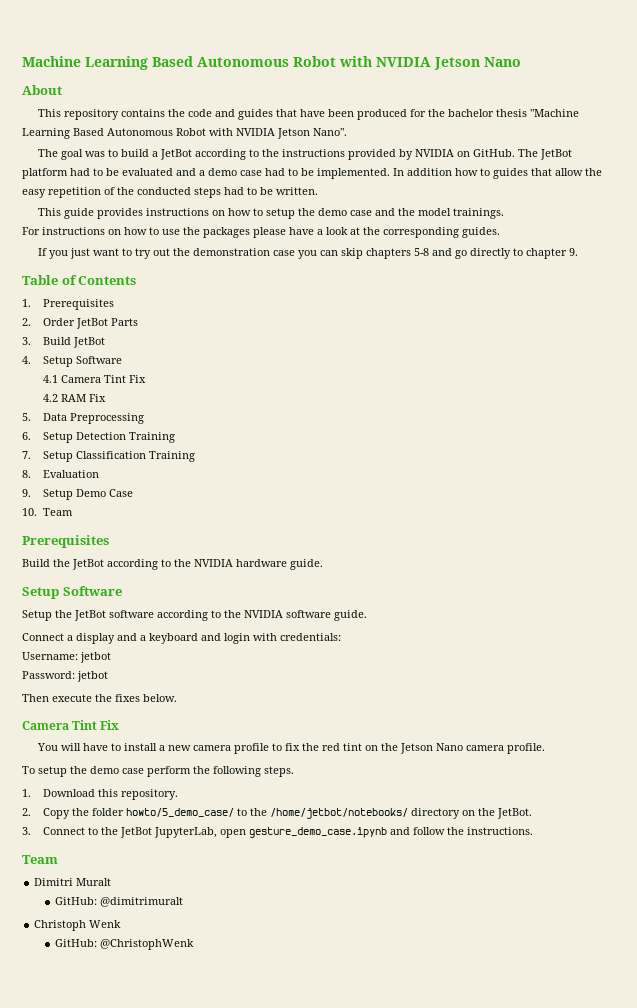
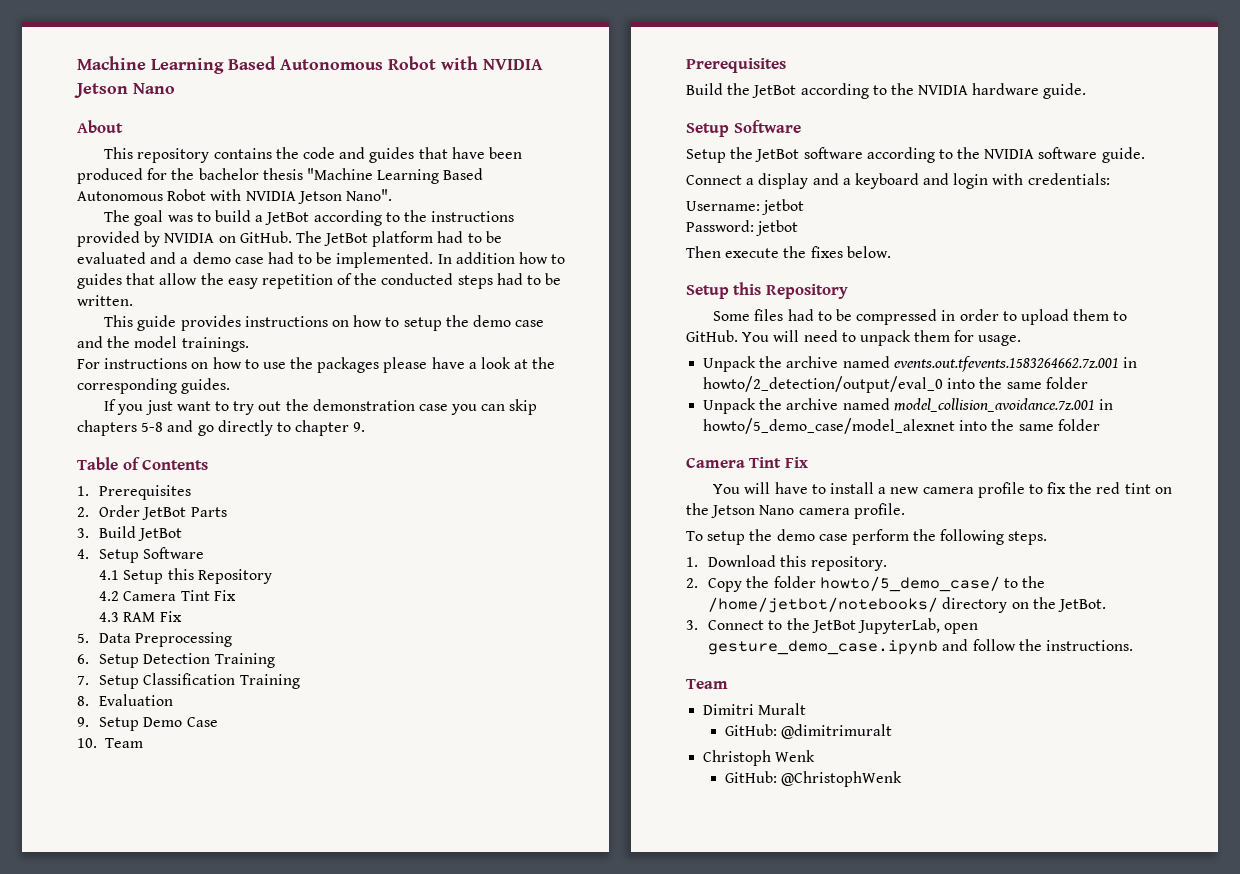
[60,375,146,383] [42,394,58,402] Camera Tint Fix // 4.2 -> [123,568,272,584] [99,590,236,601] [99,612,120,622] Setup this Repository // 4.2 Camera Tint Fix // 4.3
(177, 698) none -> [686,282,848,299] [713,309,1128,325] [686,330,1022,346] [703,356,1137,372] [703,376,1088,393] [703,398,1113,414] [703,418,1100,434] // Setup this Repository // Some files had to be compressed in order to upload them to GitHub. You will need to unpack them for usage. // Unpack the archive named events.out.tfevents.1583264662.7z.001 in howto/2_detection/output/eval_0 into the same folder // Unpack the archive named model_collision_avoidance.7z.001 in howto/5_demo_case/model_alexnet into the same folder

